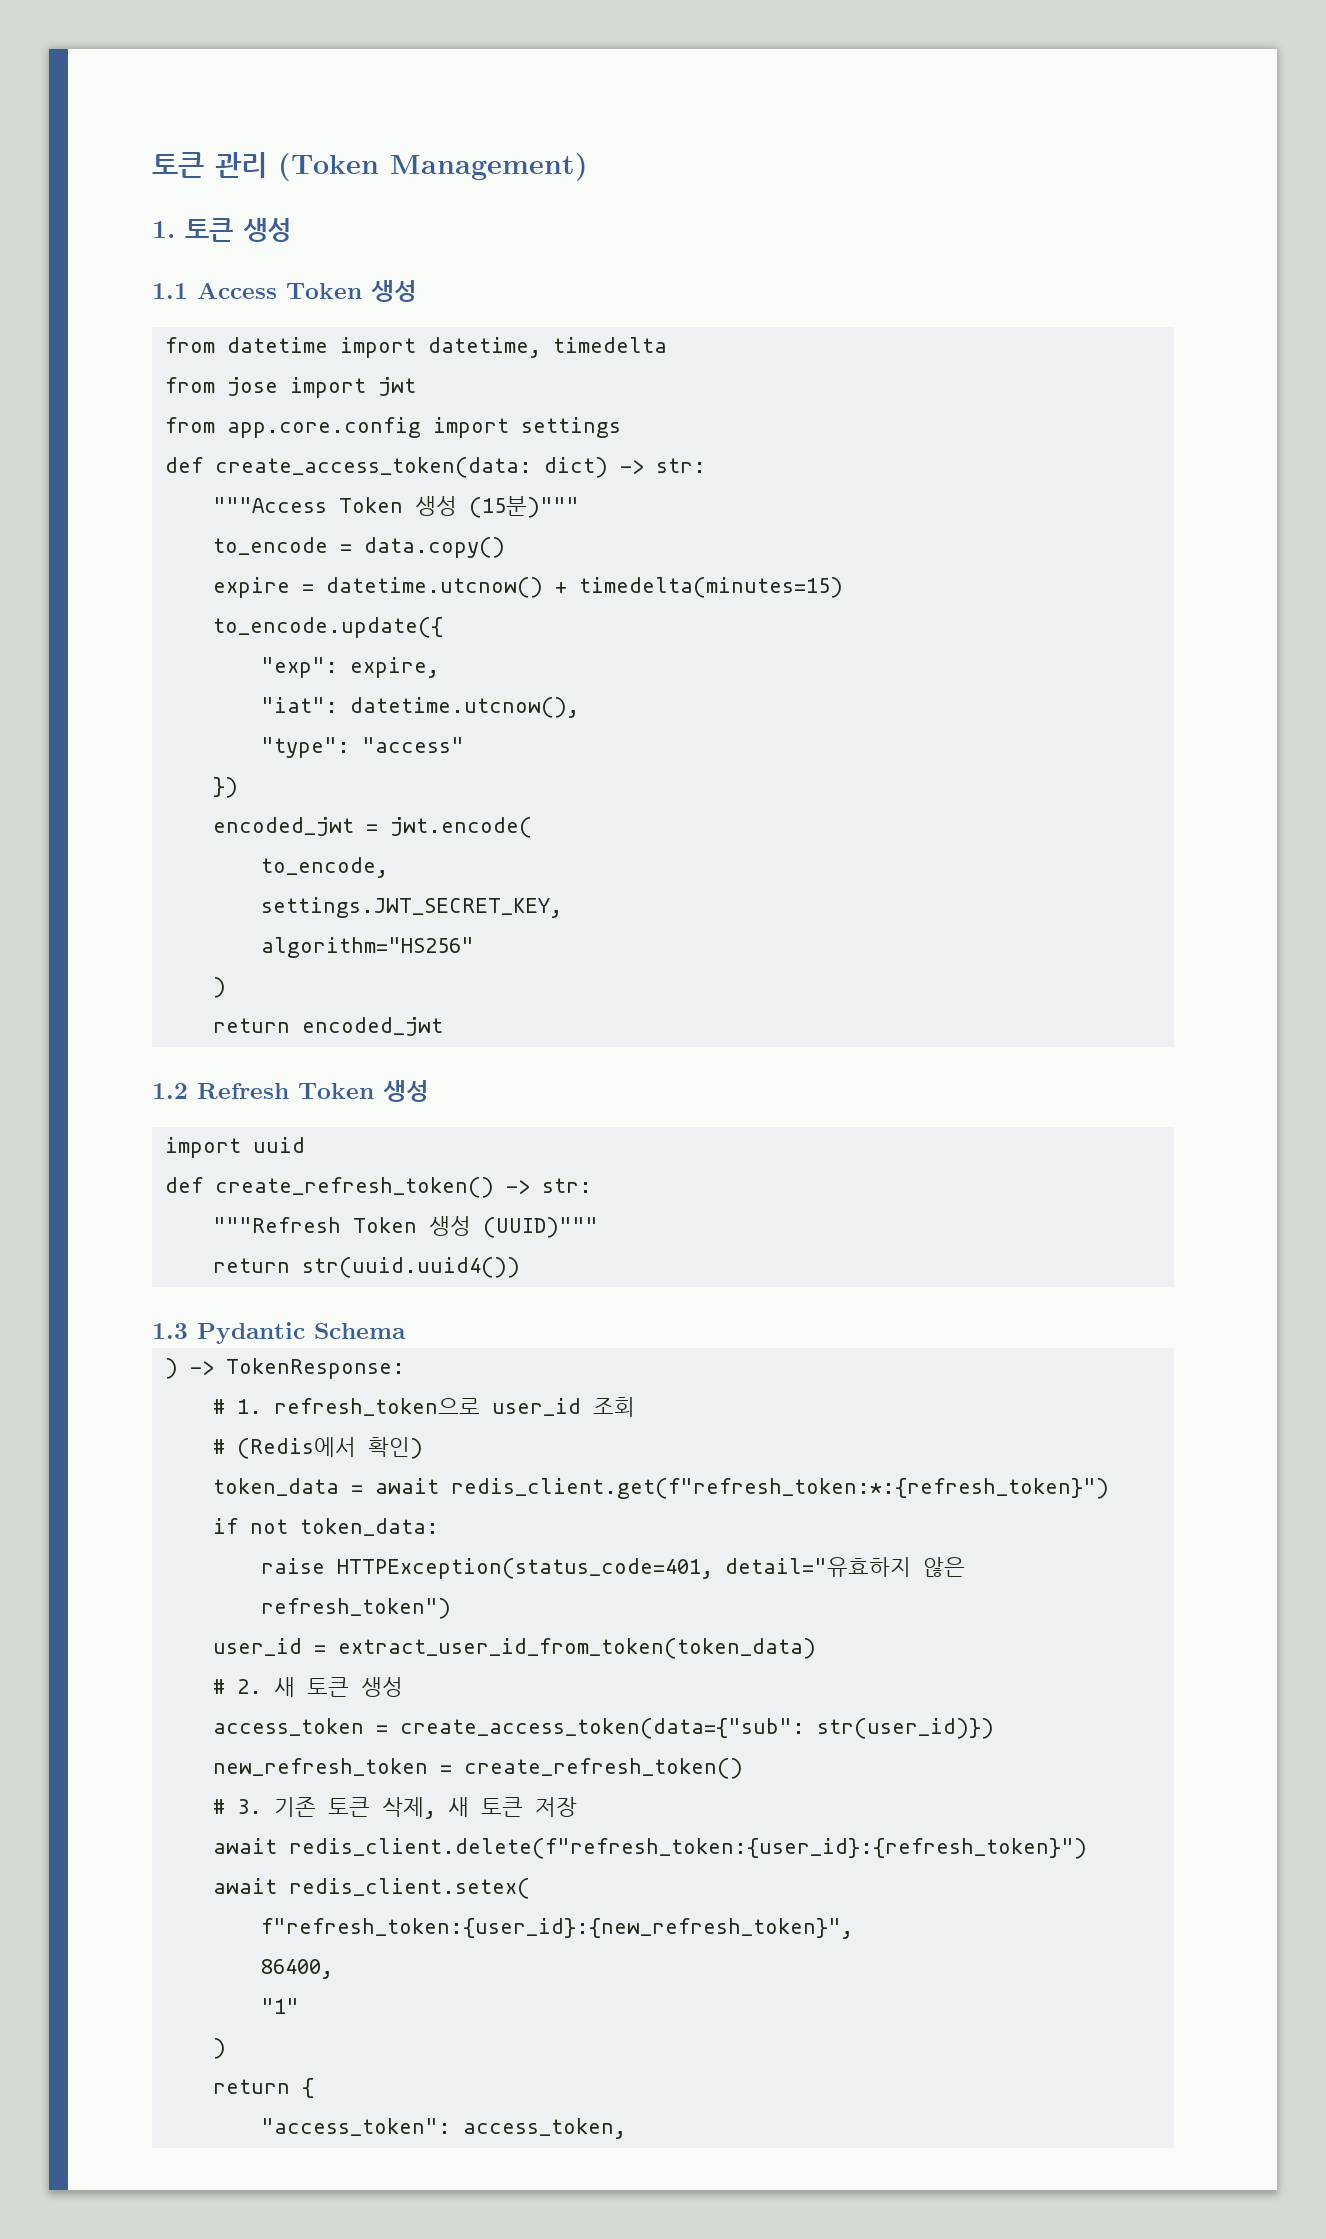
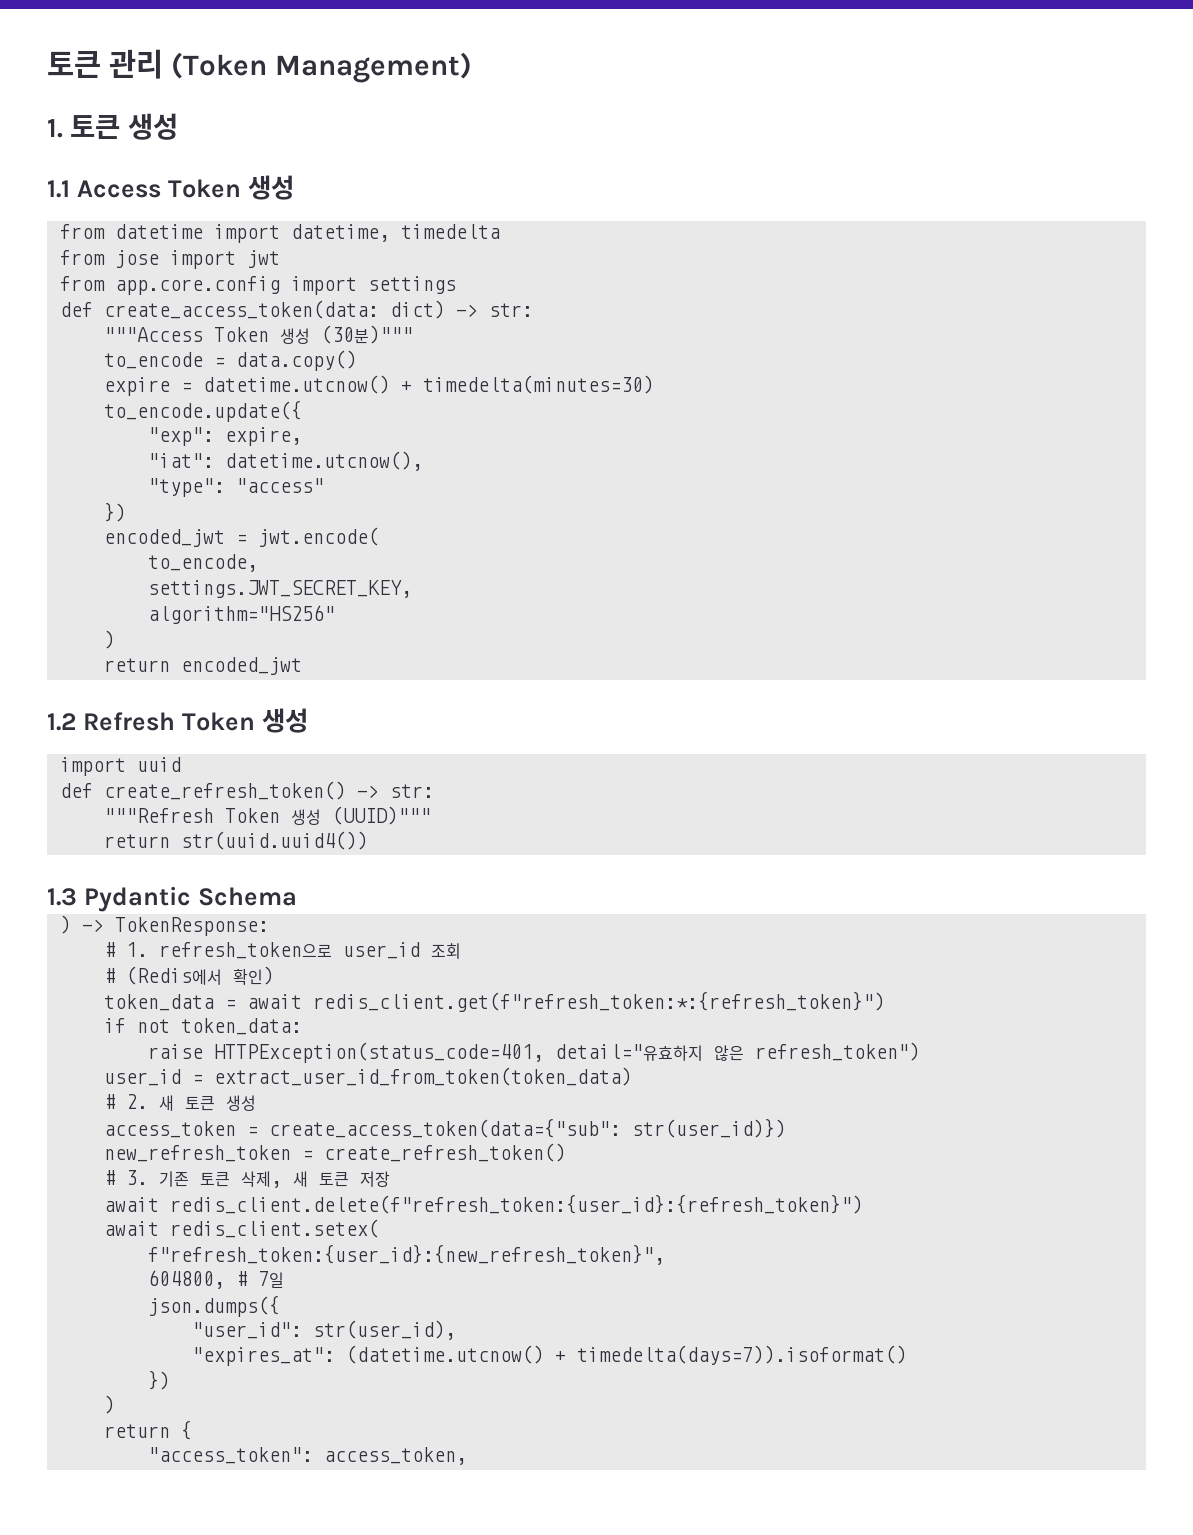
[468,496,579,518] (15분)""" -> [320,325,413,344] (30분)"""
[578,577,843,598] timedelta(minutes=15) -> [422,375,654,394] timedelta(minutes=30)
[260,1959,333,1979] [260,1998,299,2014] 86400, // "1" -> [147,1270,284,1289] [147,1295,280,1317] [191,1320,456,1340] [191,1345,907,1366] [147,1370,170,1390] 604800, # 7일 // json.dumps({ // "user_id": str(user_id), // "expires_at": (datetime.utcnow() + timedelta(days=7)).isoformat() // })

